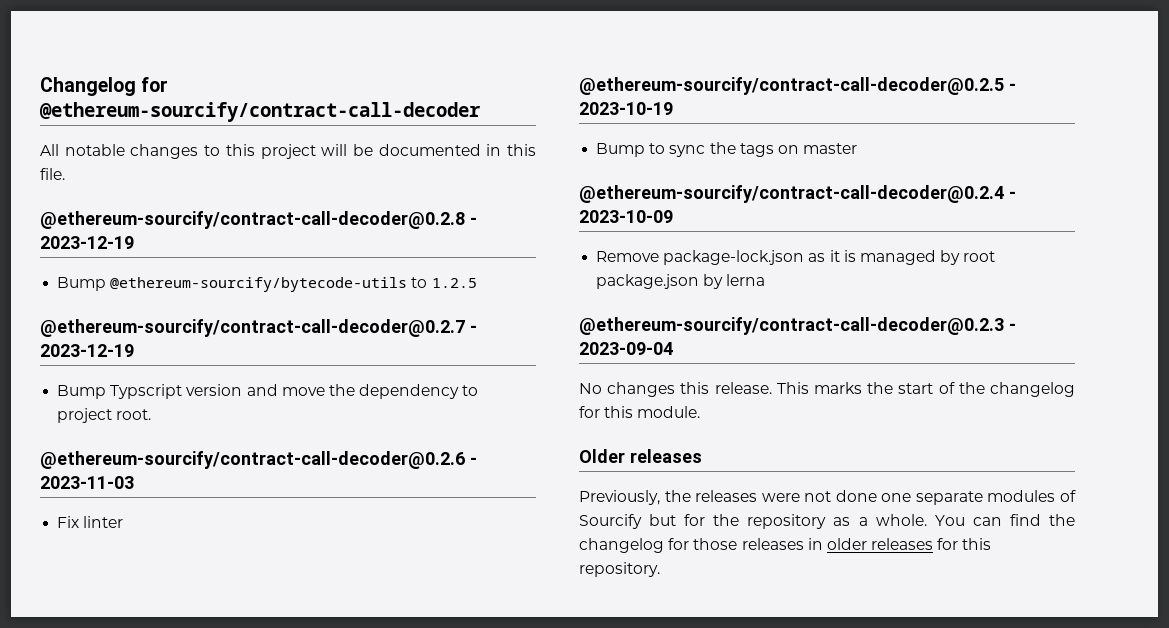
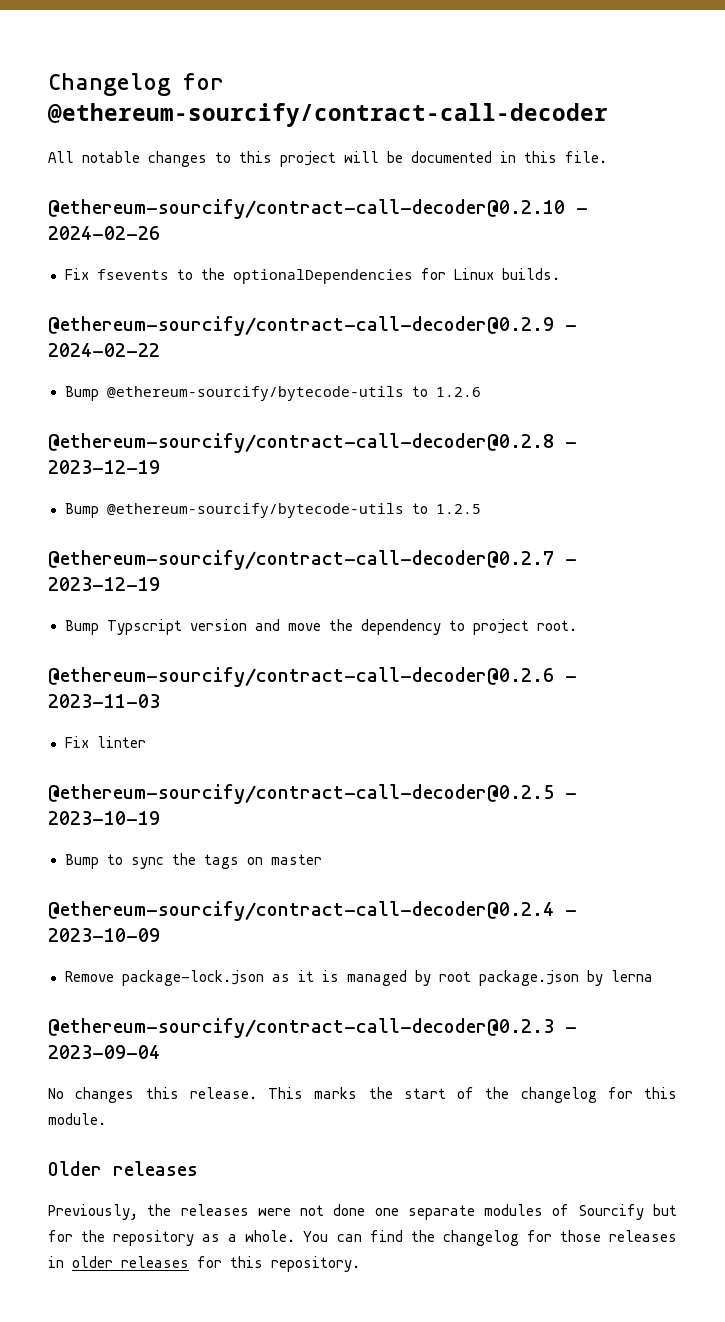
(65, 174) none -> [48,199,588,219] [48,226,160,240] [64,268,560,284] [48,316,577,336] [48,343,160,357] [64,386,481,401] // @ethereum-sourcify/contract-call-decoder@0.2.10 - 2024-02-26 // Fix fsevents to the optionalDependencies for Linux builds. // @ethereum-sourcify/contract-call-decoder@0.2.9 - 2024-02-22 // Bump @ethereum-sourcify/bytecode-utils to 1.2.6

